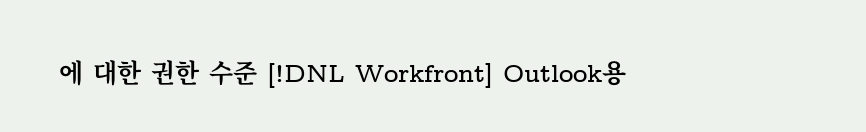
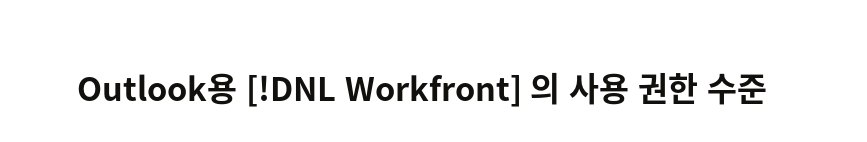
[59,60,626,88] 에 대한 권한 수준 [!DNL Workfront] Outlook용 -> [77,72,767,107] Outlook용 [!DNL Workfront] 의 사용 권한 수준

